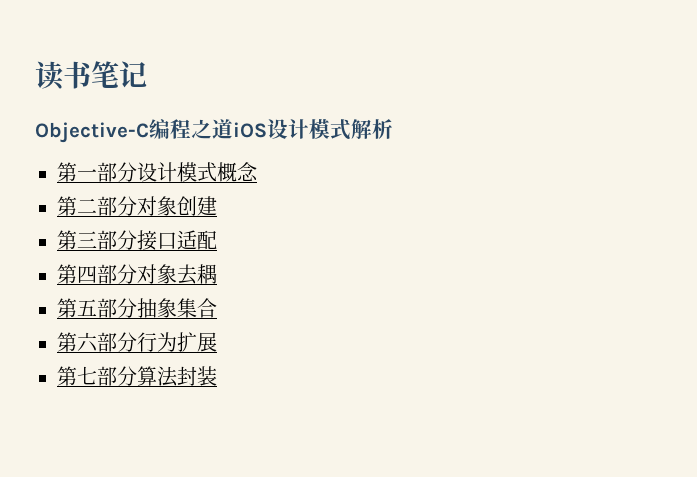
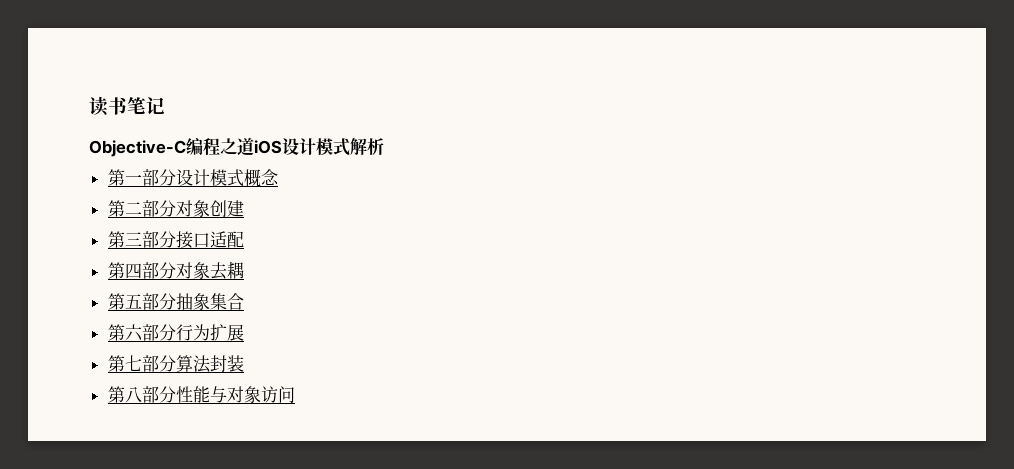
(217, 376) none -> [107,386,295,403] // 第八部分性能与对象访问

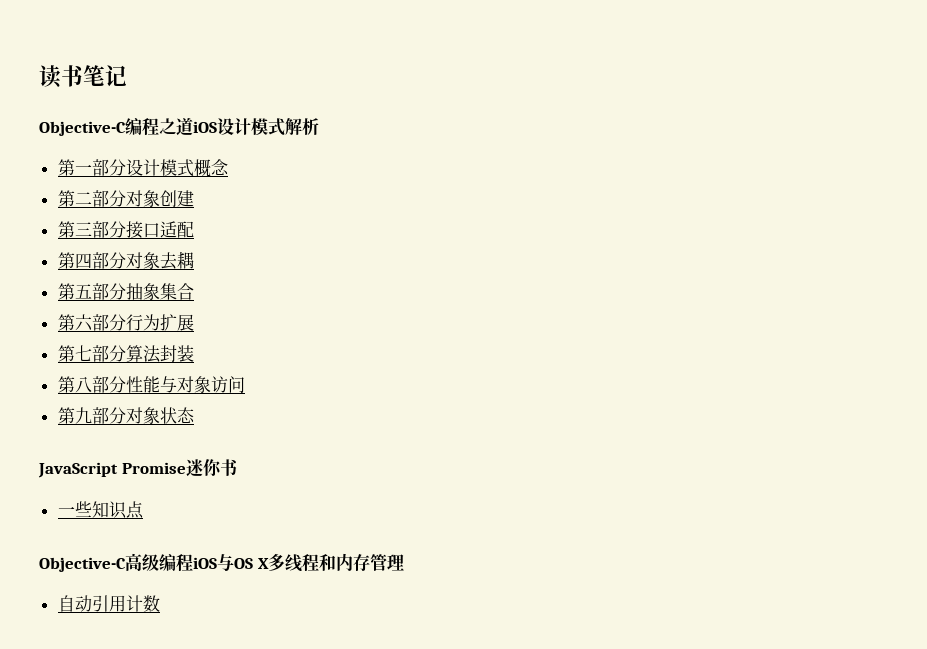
(295, 394) none -> [57,407,195,424] [38,459,238,478] [57,501,144,519] [39,553,404,572] [57,595,160,612] // 第九部分对象状态 // JavaScript Promise迷你书 // 一些知识点 // Objective-C高级编程iOS与OS X多线程和内存管理 // 自动引用计数

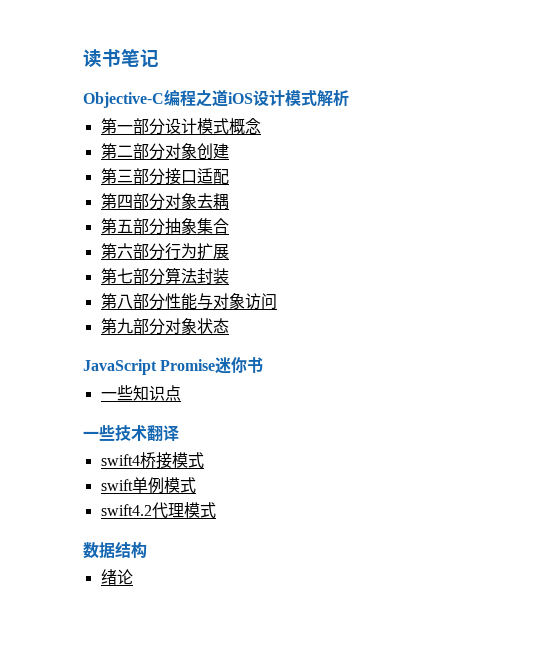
[39,553,404,572] [57,595,160,612] Objective-C高级编程iOS与OS X多线程和内存管理 // 自动引用计数 -> [83,424,179,442] [100,452,204,469] [100,477,196,494] [100,502,216,519] [83,541,147,559] [100,569,133,585] 一些技术翻译 // swift4桥接模式 // swift单例模式 // swift4.2代理模式 // 数据结构 // 绪论

